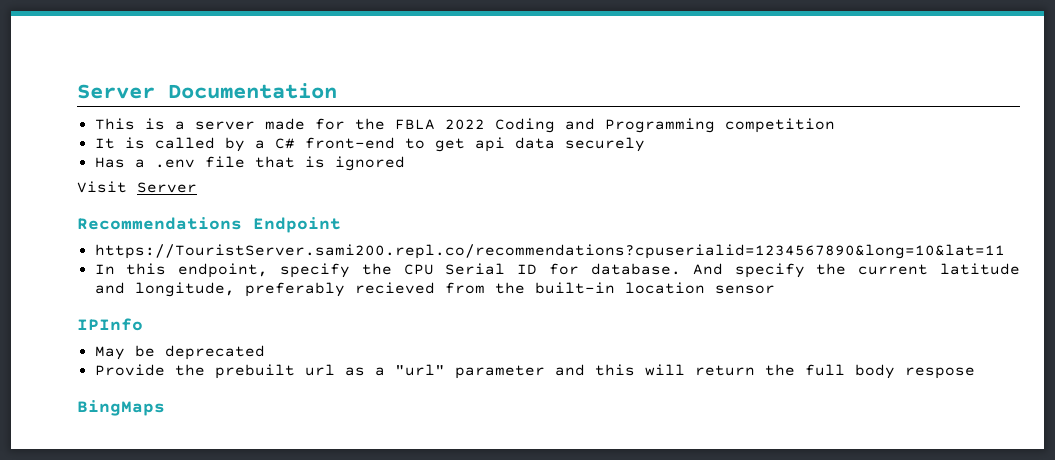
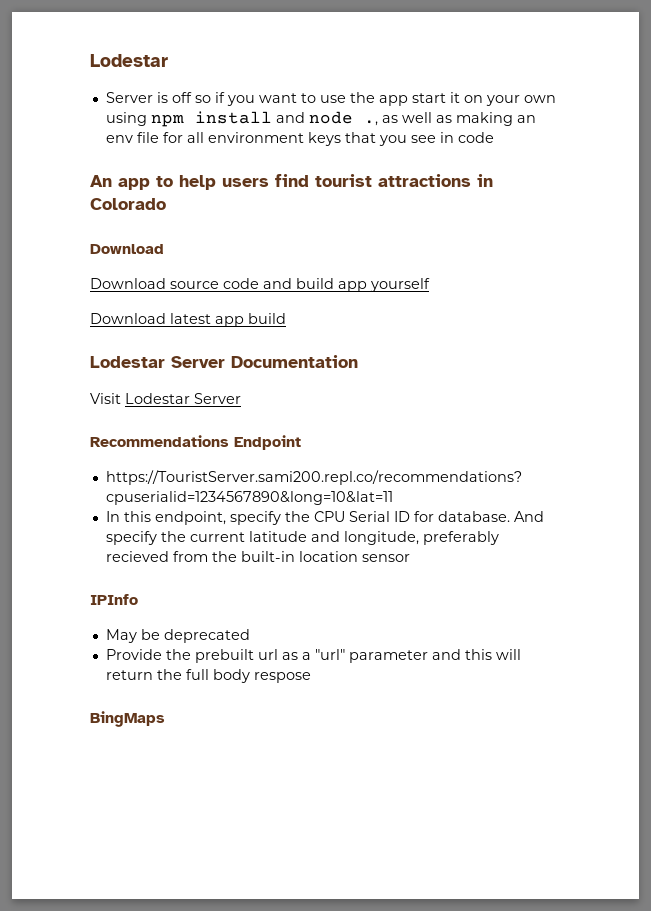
[77,83,337,99] [94,118,835,133] [94,137,645,152] [94,156,405,171] Server Documentation // This is a server made for the FBLA 2022 Coding and Programming competition // It is called by a C# front-end to get api data securely // Has a .env file that is ignored -> [90,54,168,67] [105,92,556,106] [105,111,536,127] [105,132,494,146] [90,174,493,190] [90,198,166,210] [90,244,164,254] [90,278,430,292] [90,313,286,327] [90,355,358,368] Lodestar // Server is off so if you want to use the app start it on your own using npm install and node ., as well as making an env file for all environment keys that you see in code // An app to help users find tourist attractions in Colorado // Download // Download source code and build app yourself // Download latest app build // Lodestar Server Documentation
(127, 187) none -> [125,393,190,404] Lodestar

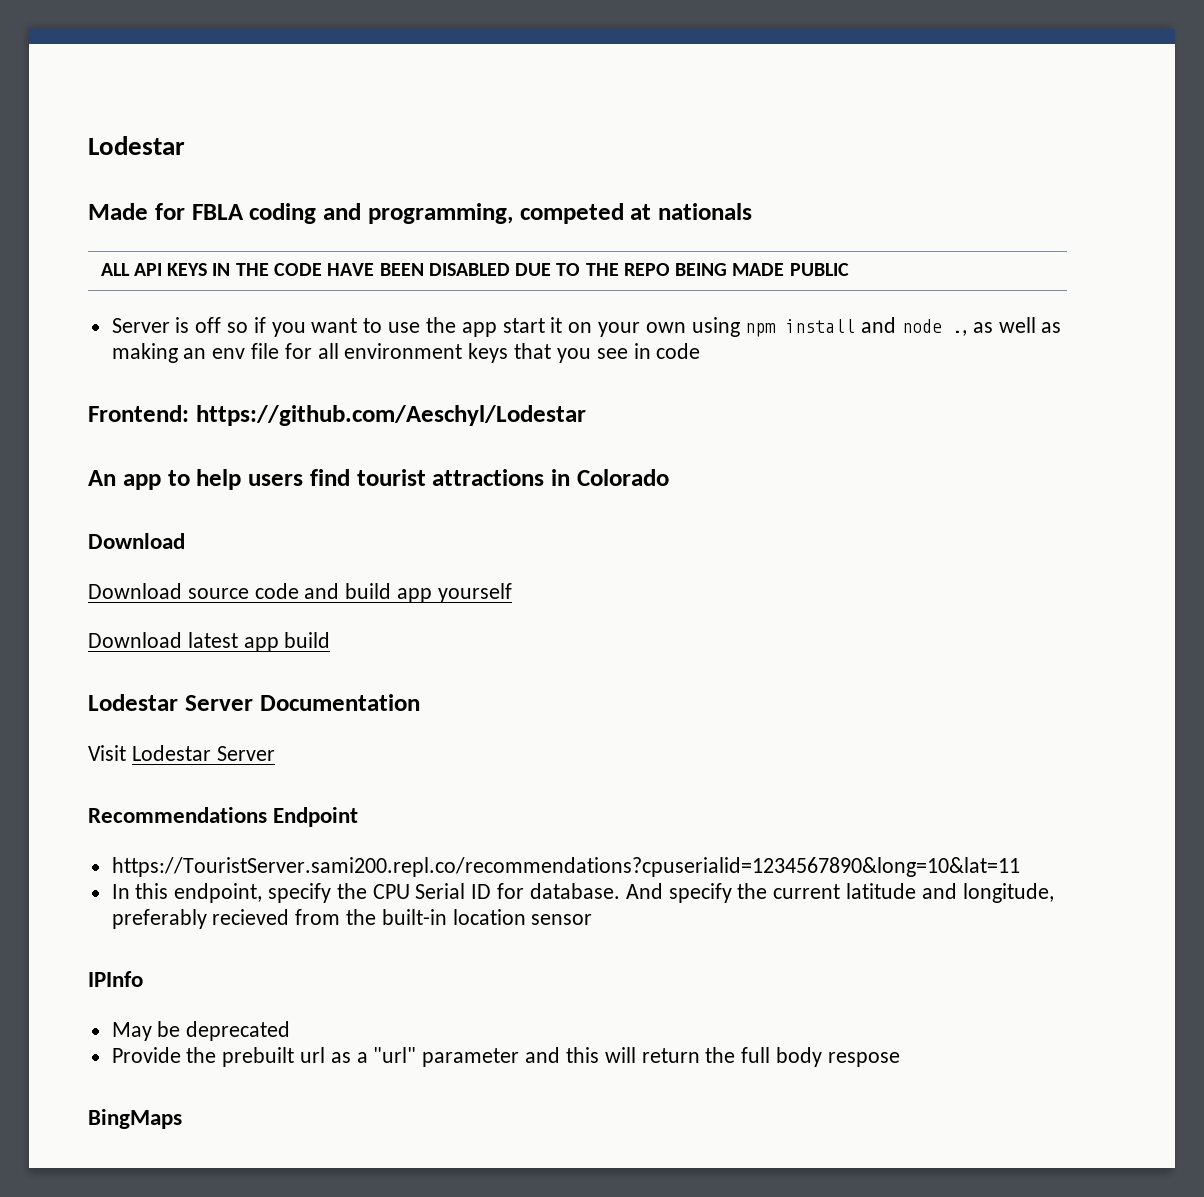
[90,54,168,67] Lodestar -> [88,136,185,155] [88,203,752,224] [100,263,849,276] Lodestar // Made for FBLA coding and programming, competed at nationals // ALL API KEYS IN THE CODE HAVE BEEN DISABLED DUE TO THE REPO BEING MADE PUBLIC
(494, 137) none -> [88,405,586,426] // Frontend: https://github.com/Aeschyl/Lodestar

